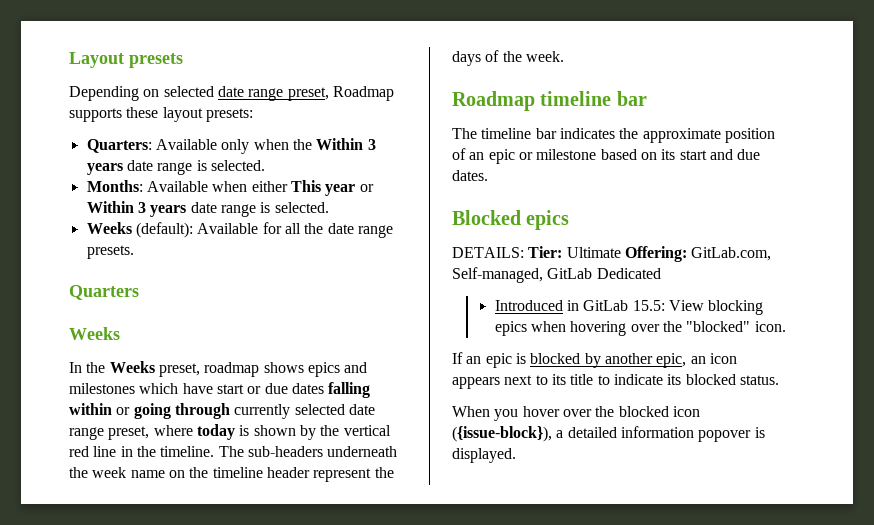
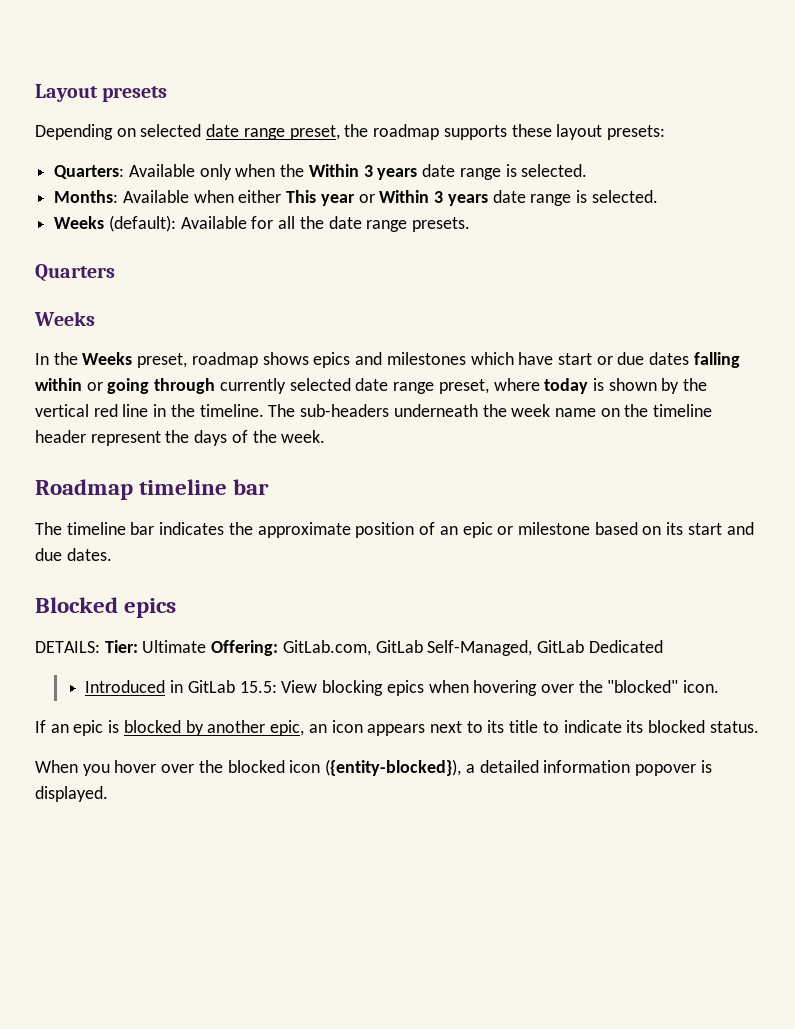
[332,86,394,101] Roadmap -> [344,124,440,140] the roadmap
[452,267,543,283] Self-managed, -> [375,640,533,656] GitLab Self-Managed,
[452,426,552,442] ({issue-block}), -> [325,759,462,776] ({entity-blocked}),

